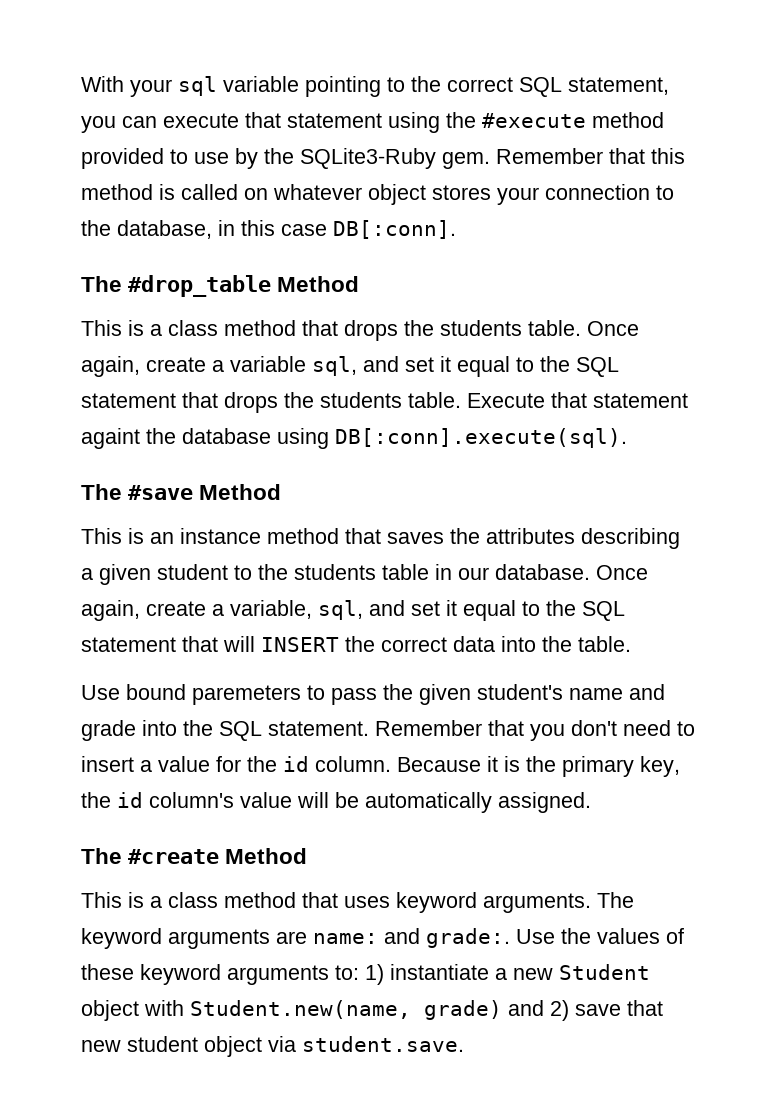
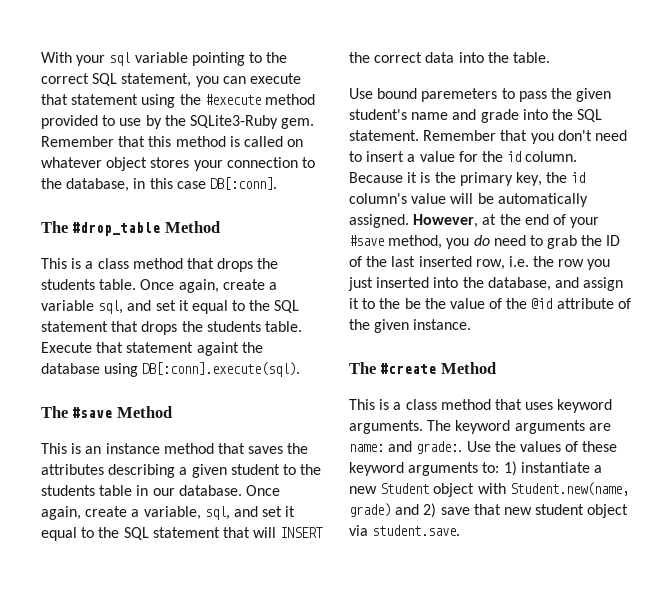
(591, 802) none -> [413,214,600,228] [349,235,621,249] [349,256,611,270] [348,277,624,291] [349,298,631,309] [349,319,472,333] However, at the end of your #save method, you do need to grab the ID of the last inserted row, i.e. the row you just inserted into the database, and assign it to the be the value of the @id attribute of the given instance.

